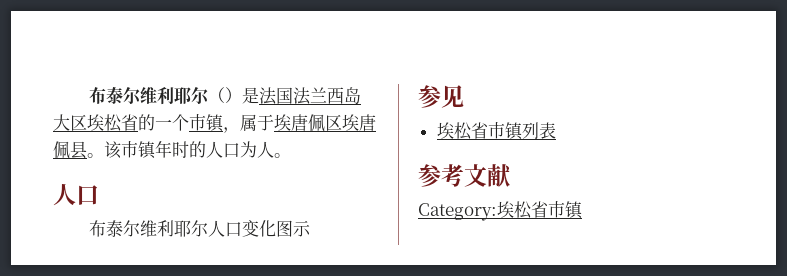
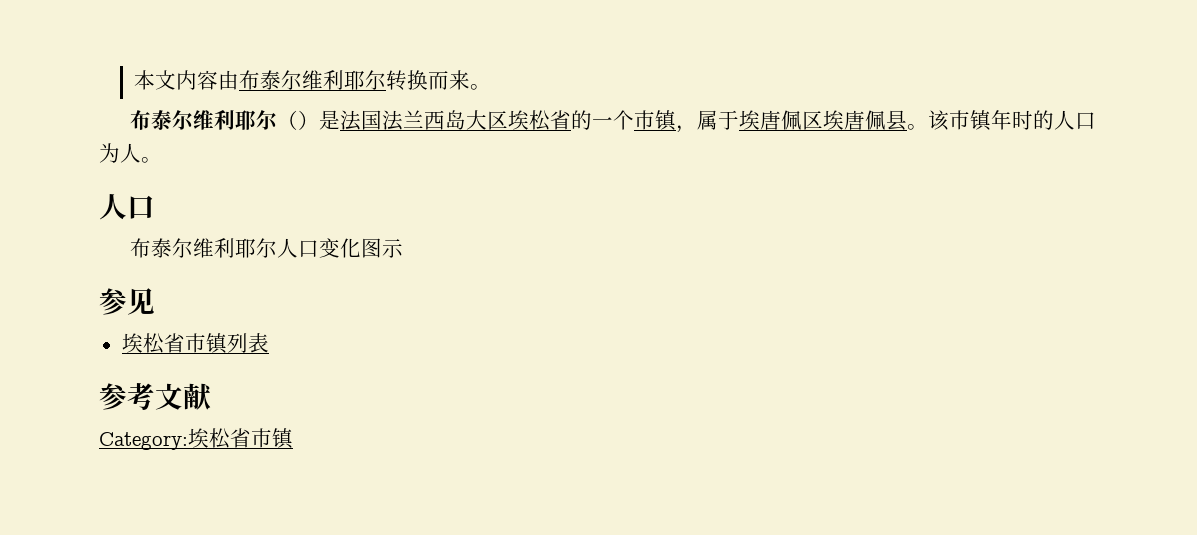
(88, 95) none -> [134,70,492,91] 本文内容由布泰尔维利耶尔转换而来。 //

